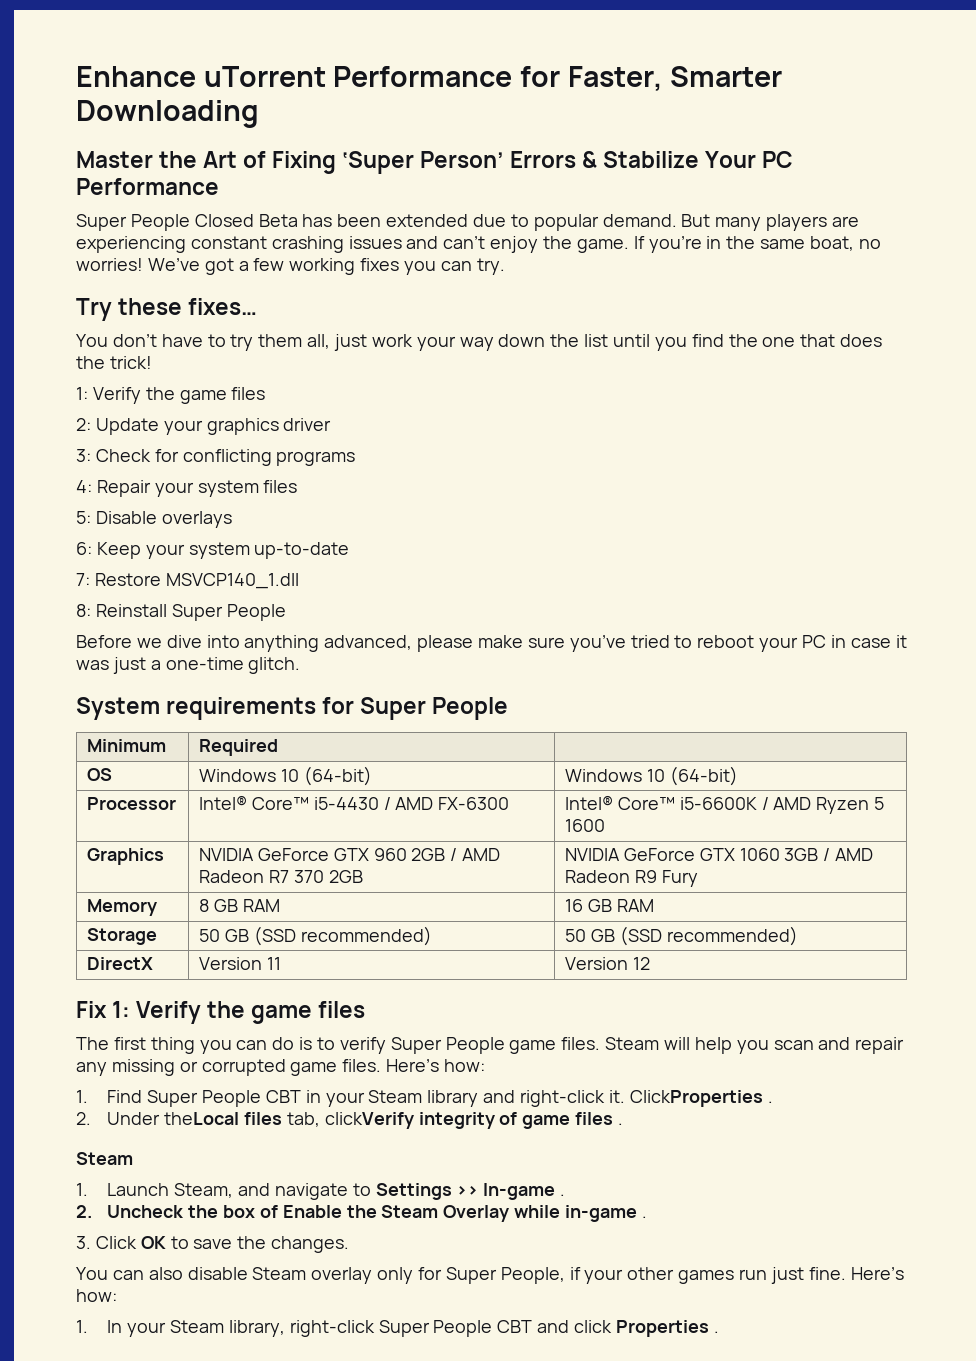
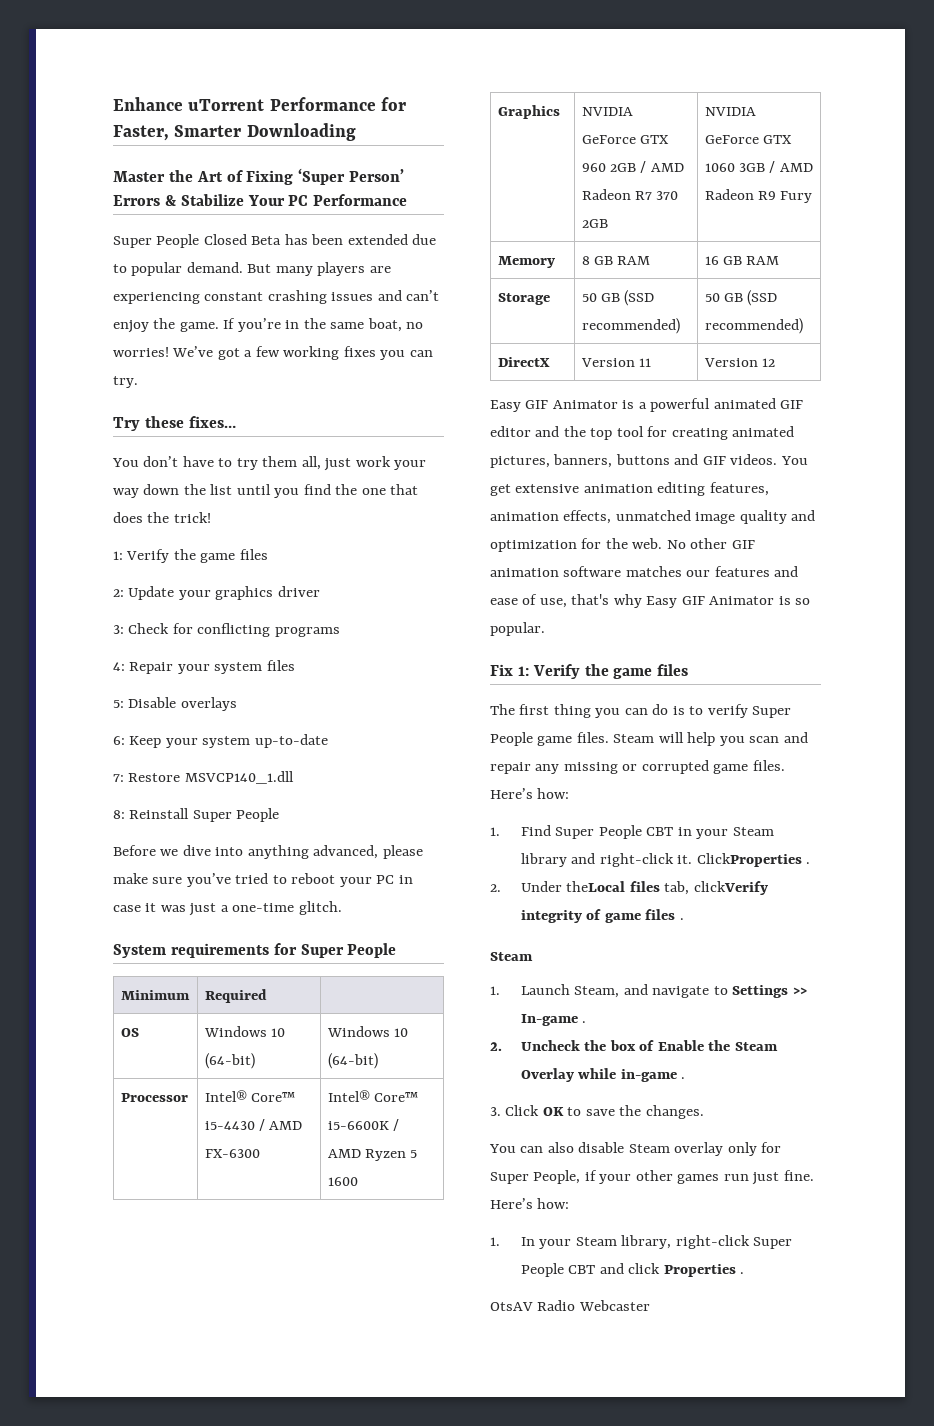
(650, 963) none -> [490,398,804,412] [490,426,795,440] [490,454,808,468] [490,482,769,496] [490,510,816,524] [490,538,755,552] [490,566,799,577] [490,594,811,608] [490,622,545,636] // Easy GIF Animator is a powerful animated GIF editor and the top tool for creating animated pictures, banners, buttons and GIF videos. You get extensive animation editing features, animation effects, unmatched image quality and optimization for the web. No other GIF animation software matches our features and ease of use, that's why Easy GIF Animator is so popular.
(719, 1332) none -> [490,1300,650,1311] // OtsAV Radio Webcaster

